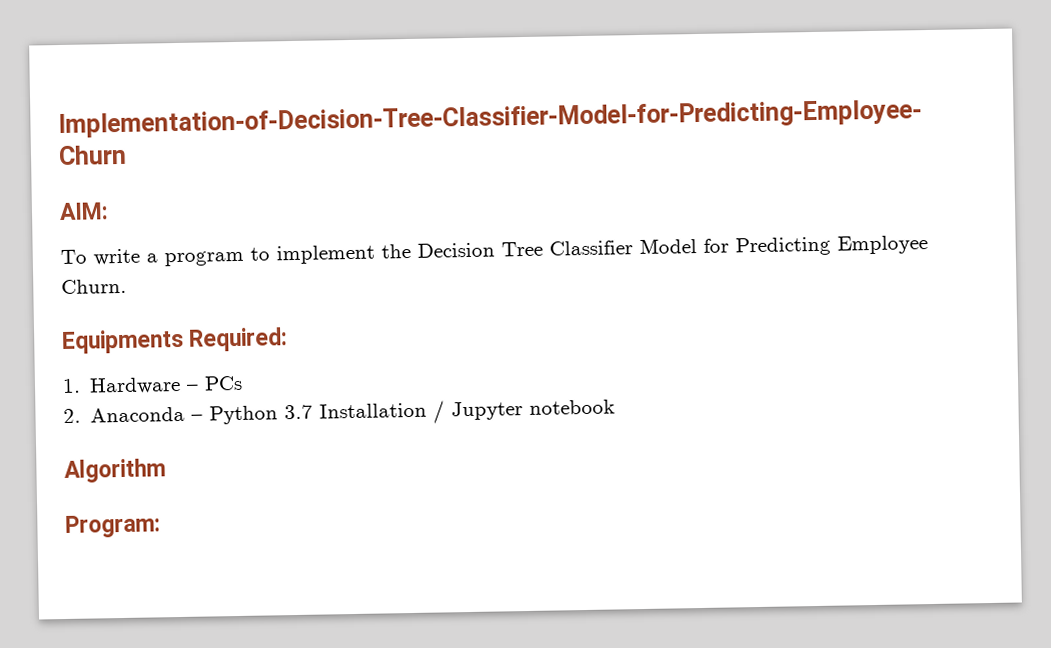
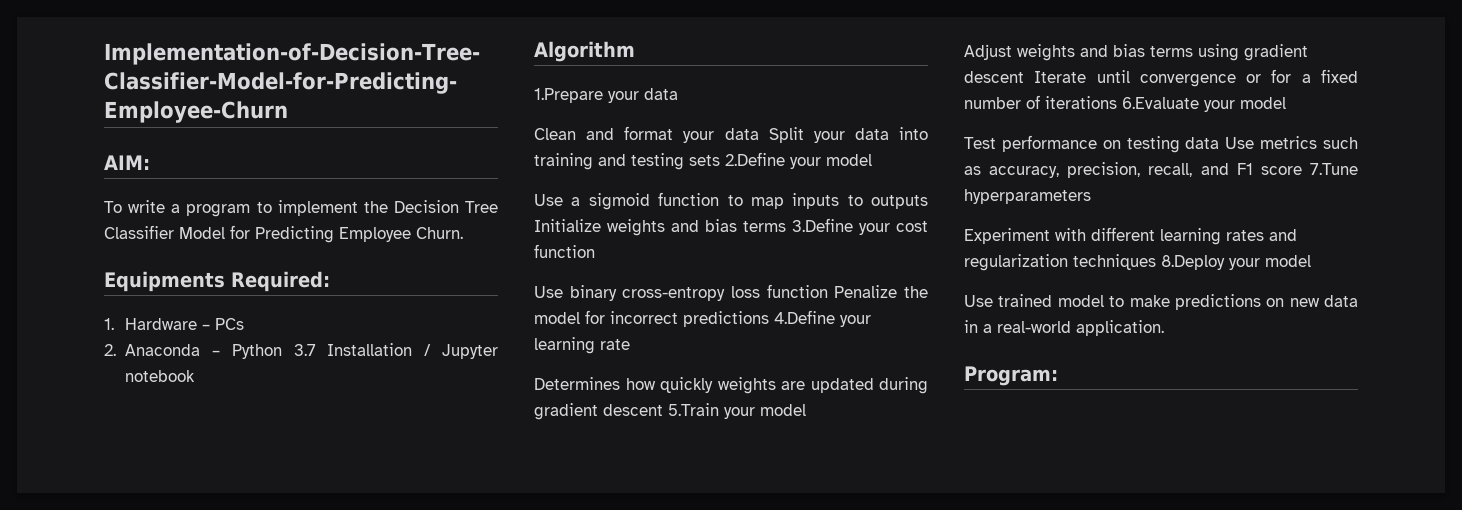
(166, 470) none -> [534,88,678,103] [534,126,928,143] [534,152,872,170] [534,192,928,210] [534,218,928,236] [534,244,595,258] [534,284,928,301] [534,310,871,327] [534,337,630,354] [534,377,928,394] [534,403,806,420] [964,44,1308,61] [964,69,1358,87] [964,95,1286,112] [964,135,1358,153] [964,162,1358,178] [964,189,1091,204] [964,227,1297,245] [964,254,1311,271] [964,294,1358,310] [964,320,1164,336] // 1.Prepare your data // Clean and format your data Split your data into training and testing sets 2.Define your model // Use a sigmoid function to map inputs to outputs Initialize weights and bias terms 3.Define your cost function // Use binary cross-entropy loss function Penalize the model for incorrect predictions 4.Define your learning rate // Determines how quickly weights are updated during gradient descent 5.Train your model // Adjust weights and bias terms using gradient descent Iterate until convergence or for a fixed number of iterations 6.Evaluate your model // Test performance on testing data Use metrics such as accuracy, precision, recall, and F1 score 7.Tune hyperparameters // Experiment with different learning rates and regularization techniques 8.Deploy your model // Use trained model to make predictions on new data in a real-world application.

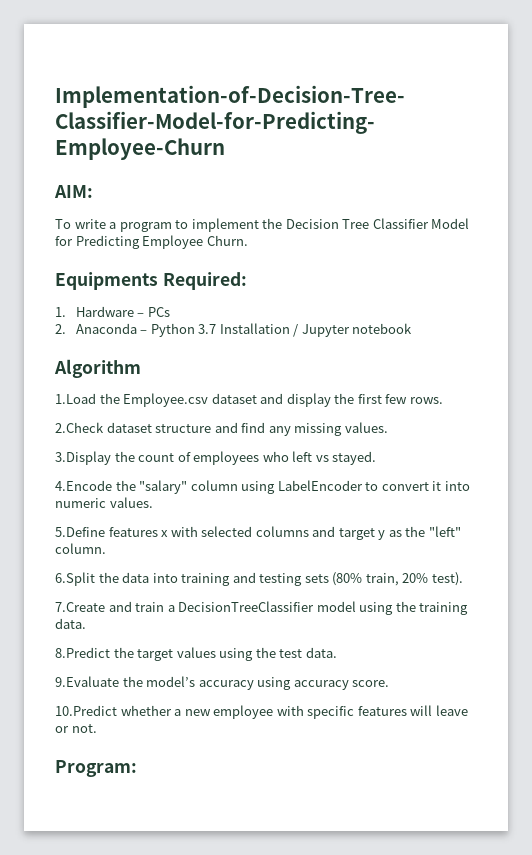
[534,88,678,103] [534,126,845,143] 1.Prepare your data // Clean and format your data Split your -> [55,393,443,407] [55,422,388,436] [55,451,377,465] [55,480,470,494] [55,497,153,508] [55,526,461,540] [55,543,106,554] [55,572,119,586] 1.Load the Employee.csv dataset and display the first few rows. // 2.Check dataset structure and find any missing values. // 3.Display the count of employees who left vs stayed. // 4.Encode the "salary" column using LabelEncoder to convert it into numeric values. // 5.Define features x with selected columns and target y as the "left" column. // 6.Split the
[725,152,872,169] [534,192,928,210] [534,218,928,236] [534,244,595,258] [534,284,928,301] [534,310,871,327] [534,337,630,354] [534,377,928,394] [534,403,806,420] [964,44,1308,61] [964,69,1358,87] [964,95,1286,112] [964,135,1358,153] [964,162,1358,178] [964,189,1091,204] [964,227,1297,245] [964,254,1311,271] [964,294,1358,310] [964,320,1164,336] 2.Define your model // Use a sigmoid function to map inputs to outputs Initialize weights and bias terms 3.Define your cost function // Use binary cross-entropy loss function Penalize the model for incorrect predictions 4.Define your learning rate // Determines how quickly weights are updated during gradient descent 5.Train your model // Adjust weights and bias terms using gradient descent Iterate until convergence or for a fixed number of iterations 6.Evaluate your model // Test performance on testing data Use metrics such as accuracy, precision, recall, and F1 score 7.Tune hyperparameters // Experiment with different learning rates and regularization techniques 8.Deploy your model // Use trained model to make predictions on new data in a real-world application. -> [332,572,463,586] [55,601,469,615] [55,618,86,629] [55,647,337,661] [55,676,390,690] [55,705,468,719] [55,724,97,733] (80% train, 20% test). // 7.Create and train a DecisionTreeClassifier model using the training data. // 8.Predict the target values using the test data. // 9.Evaluate the model’s accuracy using accuracy score. // 10.Predict whether a new employee with specific features will leave or not.

